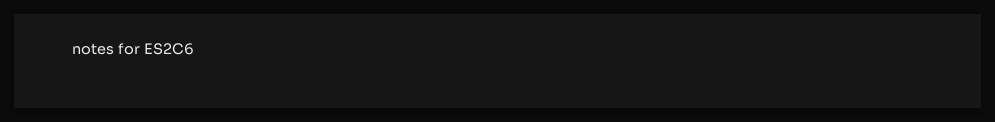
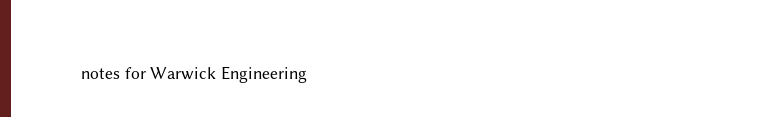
[143,43,194,55] ES2C6 -> [150,66,308,83] Warwick Engineering

